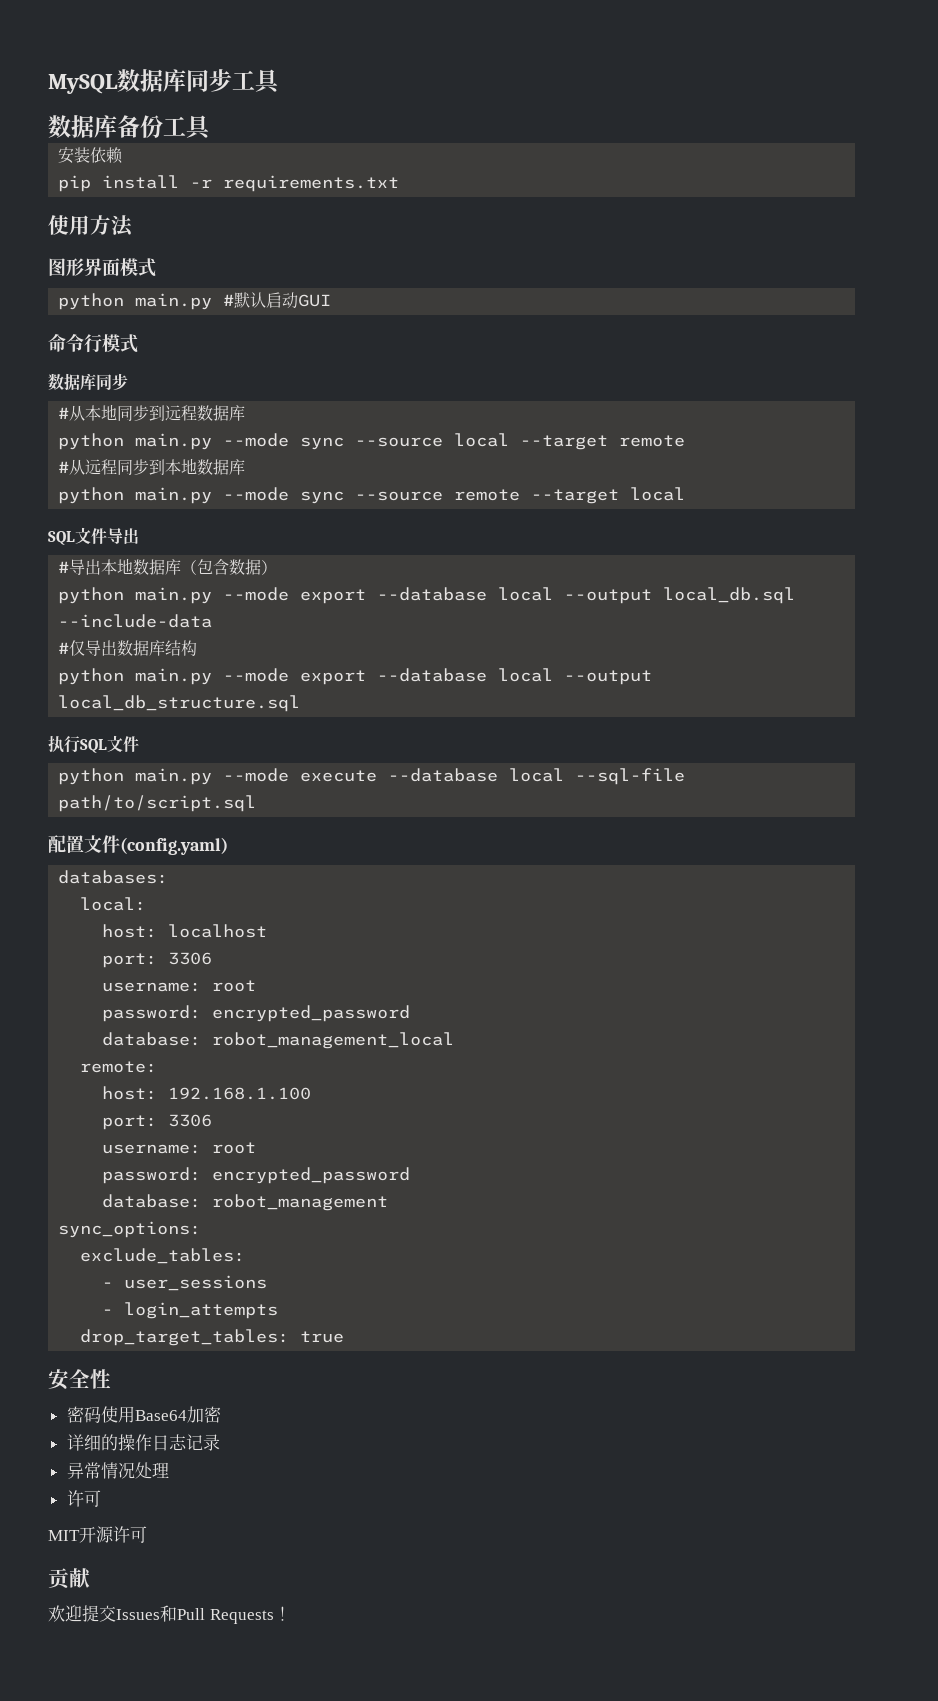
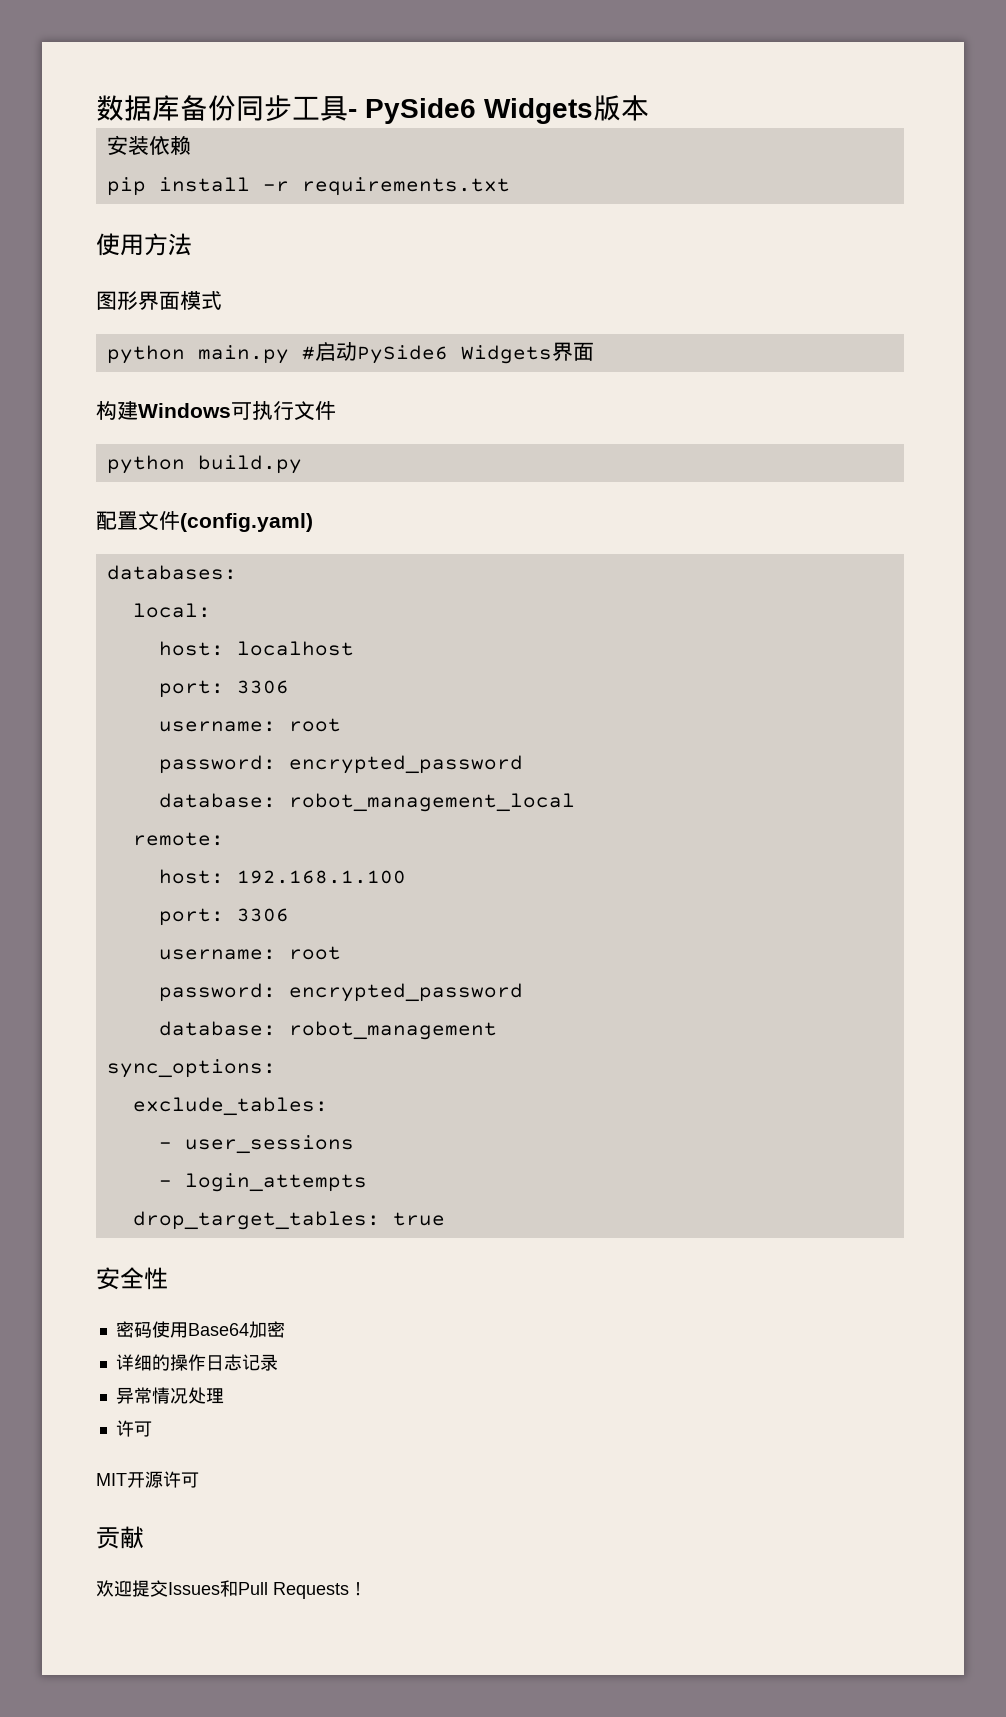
[48,69,281,94] MySQL数据库同步工具 // -> (96, 108) none
[163,115,212,140] 工具 -> [236,95,649,124] 同步工具- PySide6 Widgets版本
[234,292,332,309] [48,333,138,353] [48,373,128,391] [58,404,246,421] [58,433,686,450] [58,458,246,475] [58,487,686,504] [48,527,139,545] [58,558,278,575] [58,587,796,604] [58,614,213,628] [58,640,198,656] [58,668,653,685] [58,695,301,712] [48,735,139,753] [58,768,686,785] [58,795,257,812] 默认启动GUI // 命令行模式 // 数据库同步 // #从本地同步到远程数据库 // python main.py --mode sync --source local --target remote // #从远程同步到本地数据库 // python main.py --mode sync --source remote --target local // SQL文件导出 // #导出本地数据库（包含数据） // python main.py --mode export --database local --output local_db.sql --include-data // #仅导出数据库结构 // python main.py --mode export --database local --output local_db_structure.sql // 执行SQL文件 // python main.py --mode execute --database local --sql-file path/to/script.sql -> [314,341,594,364] [96,401,336,421] [106,455,302,474] 启动PySide6 Widgets界面 // 构建Windows可执行文件 // python build.py

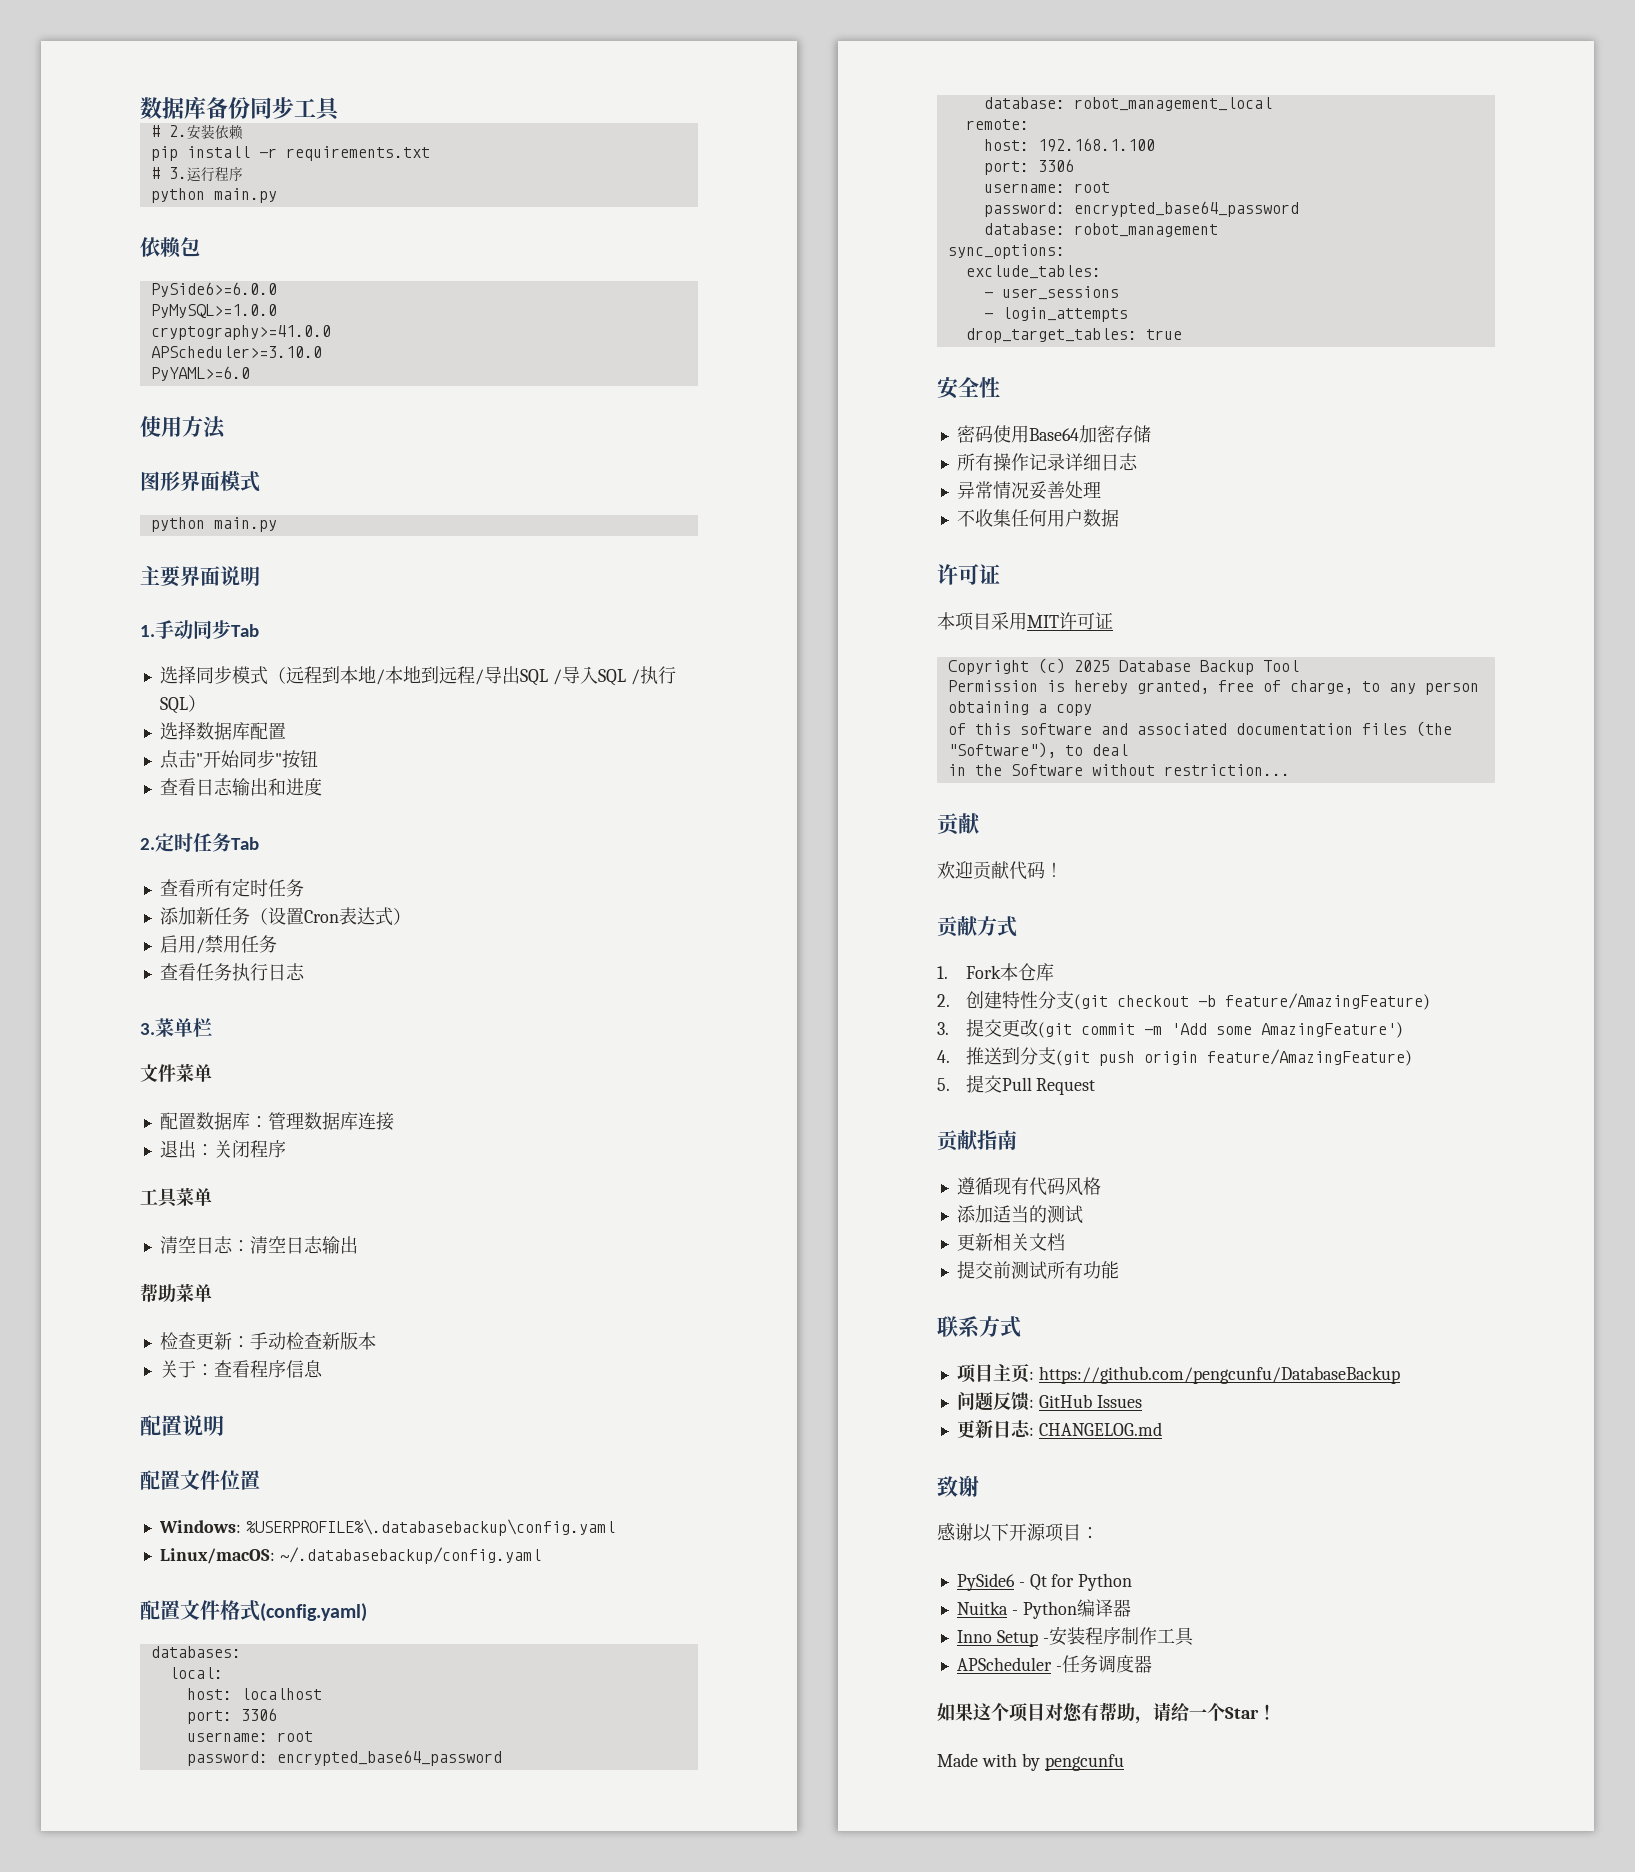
[348,95,649,124] - PySide6 Widgets版本 // -> [150,125,187,137] // # 2.
(510, 186) none -> [150,166,243,182] [150,188,277,203] [140,237,200,258] [150,282,277,297] [150,304,277,318] [150,325,331,340] [150,346,322,358] [150,366,250,381] // # 3.运行程序 // python main.py // 依赖包 // PySide6>=6.0.0 // PyMySQL>=1.0.0 // cryptography>=41.0.0 // APScheduler>=3.10.0 // PyYAML>=6.0
[301,341,594,364] [96,401,336,421] [106,455,302,474] [96,511,180,531] #启动PySide6 Widgets界面 // 构建Windows可执行文件 // python build.py // 配置文件 -> [140,566,260,587] [140,620,259,639] [159,665,676,686] [159,695,206,714] [159,721,286,740] [159,750,318,769] [159,778,322,796] [140,833,259,852] [159,878,304,897] [159,907,411,926] [159,935,277,954] [159,963,305,981] [140,1018,212,1037] [140,1063,212,1082] [159,1112,394,1131] [159,1140,286,1158] [140,1187,212,1208] [159,1236,358,1254] [140,1283,212,1302] [159,1332,376,1350] [159,1360,323,1378] [140,1415,224,1436] [140,1470,260,1490] [158,1519,615,1536] [159,1547,541,1564] [140,1600,260,1621] // 主要界面说明 // 1.手动同步Tab // 选择同步模式（远程到本地/本地到远程/导出SQL /导入SQL /执行SQL） // 选择数据库配置 // 点击"开始同步"按钮 // 查看日志输出和进度 // 2.定时任务Tab // 查看所有定时任务 // 添加新任务（设置Cron表达式） // 启用/禁用任务 // 查看任务执行日志 // 3.菜单栏 // 文件菜单 // 配置数据库：管理数据库连接 // 退出：关闭程序 // 工具菜单 // 清空日志：清空日志输出 // 帮助菜单 // 检查更新：手动检查新版本 // 关于：查看程序信息 // 配置说明 // 配置文件位置 // Windows: %USERPROFILE%\.databasebackup\config.yaml // Linux/macOS: ~/.databasebackup/config.yaml // 配置文件格式
[288,755,523,774] encrypted_password -> [276,1750,502,1766] encrypted_base64_password
[288,983,523,1002] encrypted_password -> [1073,201,1299,217] encrypted_base64_password
[115,1354,278,1371] // 详细的操作日志记录 -> [1114,425,1151,443] [956,453,1138,471] 存储 // 所有操作记录详细日志
(188, 1395) none -> [1028,481,1065,500] 妥善
[115,1420,152,1437] [96,1471,199,1488] [96,1526,144,1549] [96,1580,367,1599] 许可 // MIT开源许可 // 贡献 // 欢迎提交Issues和Pull Requests！ -> [956,509,1119,527] [937,564,1000,585] [937,612,1113,631] [947,658,1299,675] [947,680,1479,695] [947,701,1092,716] [947,721,1452,737] [947,742,1128,758] [947,764,1290,776] [937,813,981,836] [937,861,1063,880] [937,916,1017,938] [937,963,1054,981] [937,991,1430,1010] [937,1019,1403,1038] [937,1047,1412,1066] [937,1075,1096,1095] [937,1130,1017,1152] [956,1177,1101,1196] [956,1205,1083,1224] [956,1233,1065,1251] [956,1261,1119,1280] [937,1316,1021,1338] [956,1363,1400,1384] [956,1391,1142,1411] [956,1420,1162,1438] [937,1475,979,1497] [937,1523,1099,1542] [956,1573,1133,1591] [956,1599,1131,1619] [956,1626,1194,1647] [956,1655,1152,1673] [937,1702,1276,1724] [937,1753,1124,1771] 不收集任何用户数据 // 许可证 // 本项目采用MIT许可证 // Copyright (c) 2025 Database Backup Tool // Permission is hereby granted, free of charge, to any person obtaining a copy // of this software and associated documentation files (the "Software"), to deal // in the Software without restriction... // 贡献 // 欢迎贡献代码！ // 贡献方式 // 1. Fork本仓库 // 2.创建特性分支(git checkout -b feature/AmazingFeature) // 3.提交更改(git commit -m 'Add some AmazingFeature') // 4.推送到分支(git push origin feature/AmazingFeature) // 5.提交Pull Request // 贡献指南 // 遵循现有代码风格 // 添加适当的测试 // 更新相关文档 // 提交前测试所有功能 // 联系方式 // 项目主页: https://github.com/pengcunfu/DatabaseBackup // 问题反馈: GitHub Issues // 更新日志: CHANGELOG.md // 致谢 // 感谢以下开源项目： // PySide6 - Qt for Python // Nuitka - Python编译器 // Inno Setup -安装程序制作工具 // APScheduler -任务调度器 // 如果这个项目对您有帮助，请给一个Star！ // Made with by pengcunfu

